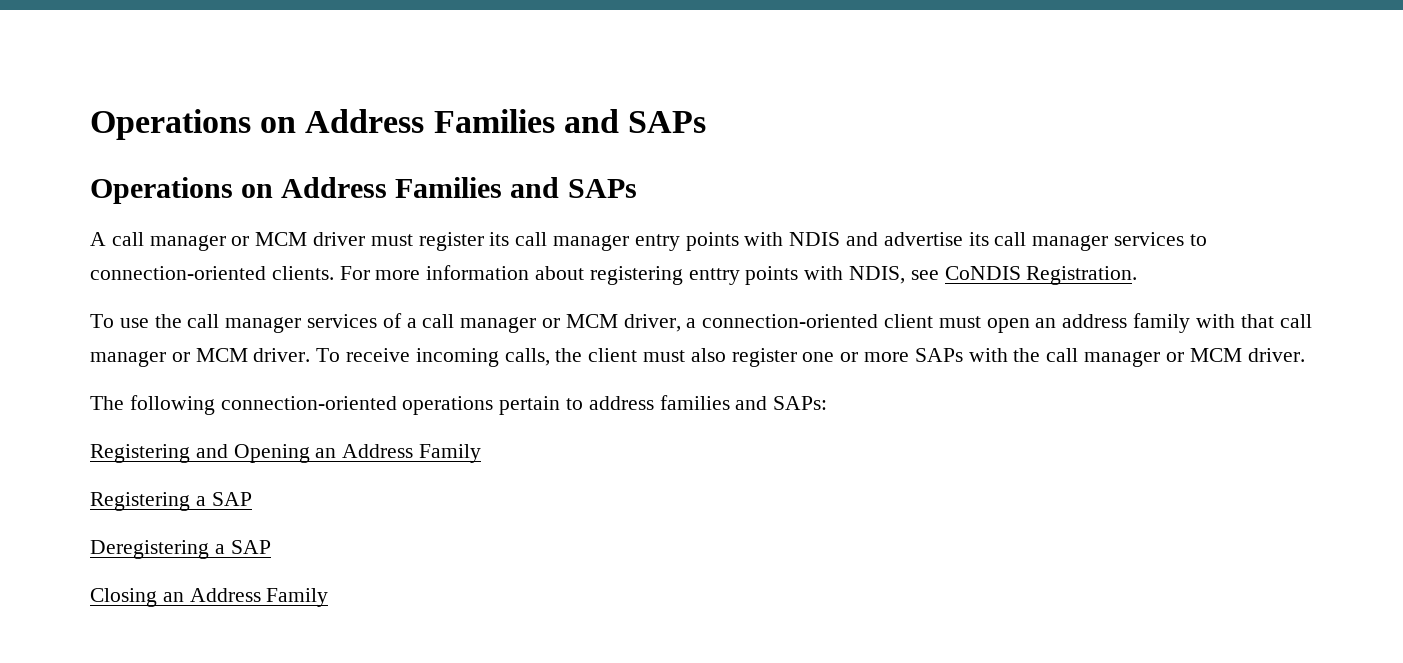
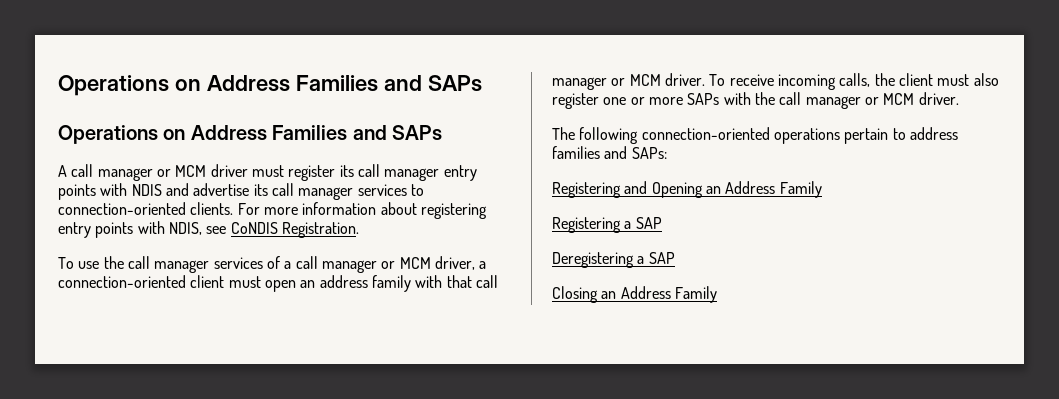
[688,268,740,285] enttry -> [58,222,91,238] entry

